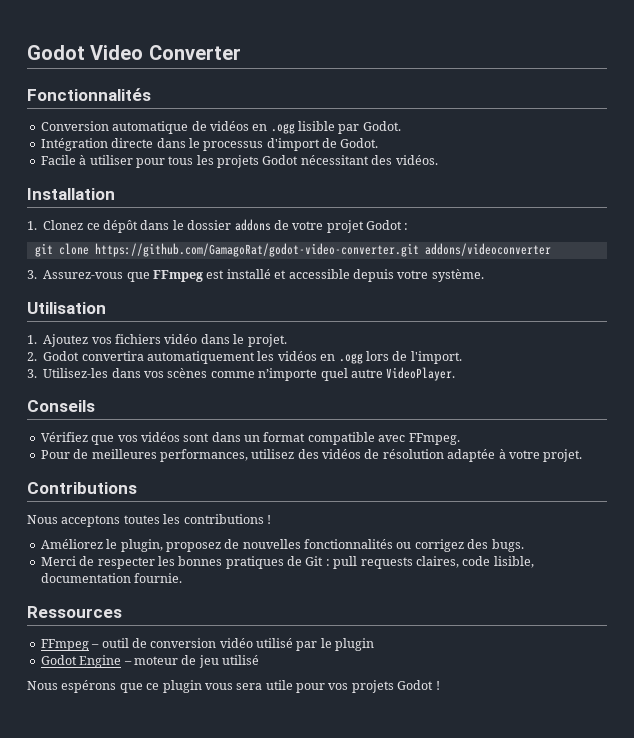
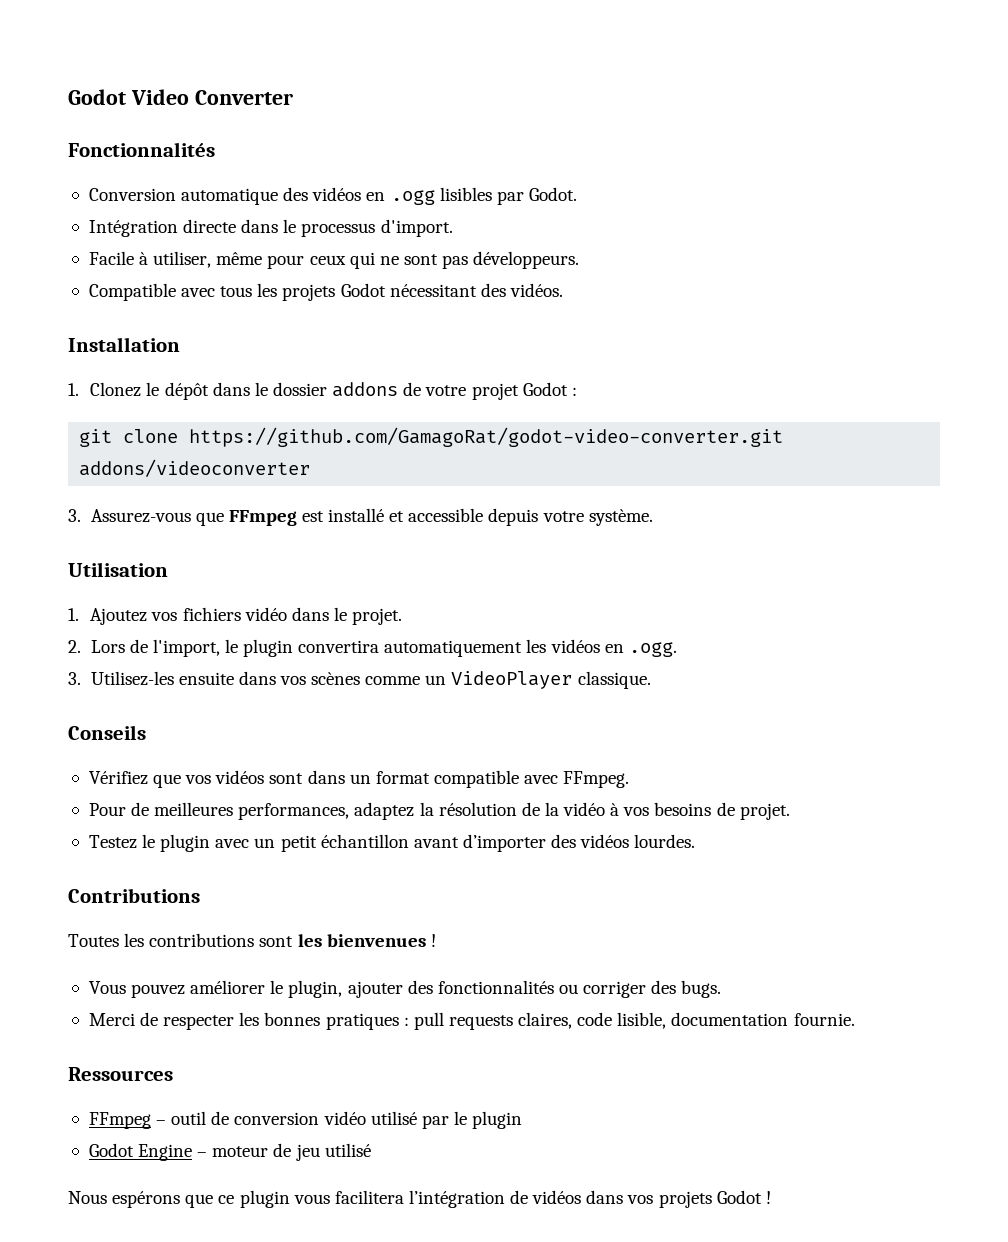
[191,121,335,134] de vidéos en .ogg lisible -> [283,187,492,205] des vidéos en .ogg lisibles
[266,138,379,151] d'import de Godot. -> [380,219,453,237] d'import.
[89,155,165,168] utiliser pour -> [153,251,580,269] [88,283,216,301] utiliser, même pour ceux qui ne sont pas développeurs. // Compatible avec
[86,223,100,230] ce -> [146,382,160,396] le
[43,351,80,361] Godot -> [90,639,294,657] Lors de l'import, le plugin
[338,351,462,364] .ogg lors de l'import. -> [628,642,677,657] .ogg.
(109, 373) none -> [178,672,234,685] ensuite
[258,367,456,381] n’importe quel autre VideoPlayer. -> [425,671,651,689] un VideoPlayer classique.
[251,449,583,462] [27,482,137,494] [27,514,271,527] [40,539,301,552] utilisez des vidéos de résolution adaptée à votre projet. // Contributions // Nous acceptons toutes les contributions ! // Améliorez le plugin, proposez de nouvelles -> [354,802,790,820] [88,834,696,852] [68,888,200,903] [68,933,436,947] [88,980,433,998] adaptez la résolution de la vidéo à vos besoins de projet. // Testez le plugin avec un petit échantillon avant d’importer des vidéos lourdes. // Contributions // Toutes les contributions sont les bienvenues ! // Vous pouvez améliorer le plugin, ajouter des
[414,539,464,552] corrigez -> [583,981,647,998] corriger
[287,556,324,566] de Git -> (399, 1021) none
[236,680,325,693] sera utile pour -> [334,1190,624,1208] facilitera l’intégration de vidéos dans

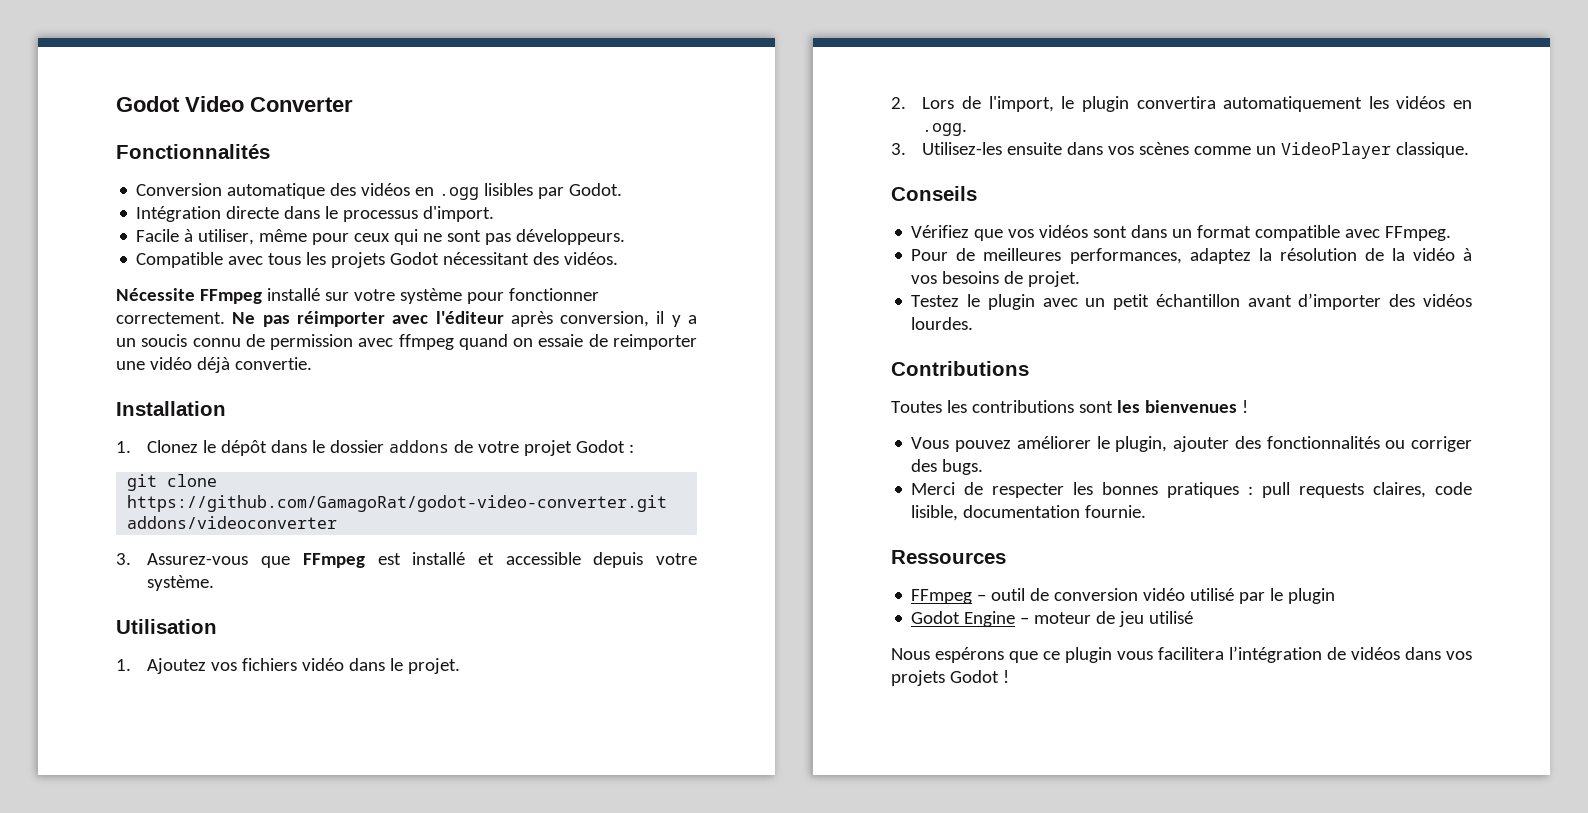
(563, 290) none -> [116,288,599,304] [116,311,697,327] [116,334,697,350] [116,357,312,373] // Nécessite FFmpeg installé sur votre système pour fonctionner correctement. Ne pas réimporter avec l'éditeur après conversion, il y a un soucis connu de permission avec ffmpeg quand on essaie de reimporter une vidéo déjà convertie.

